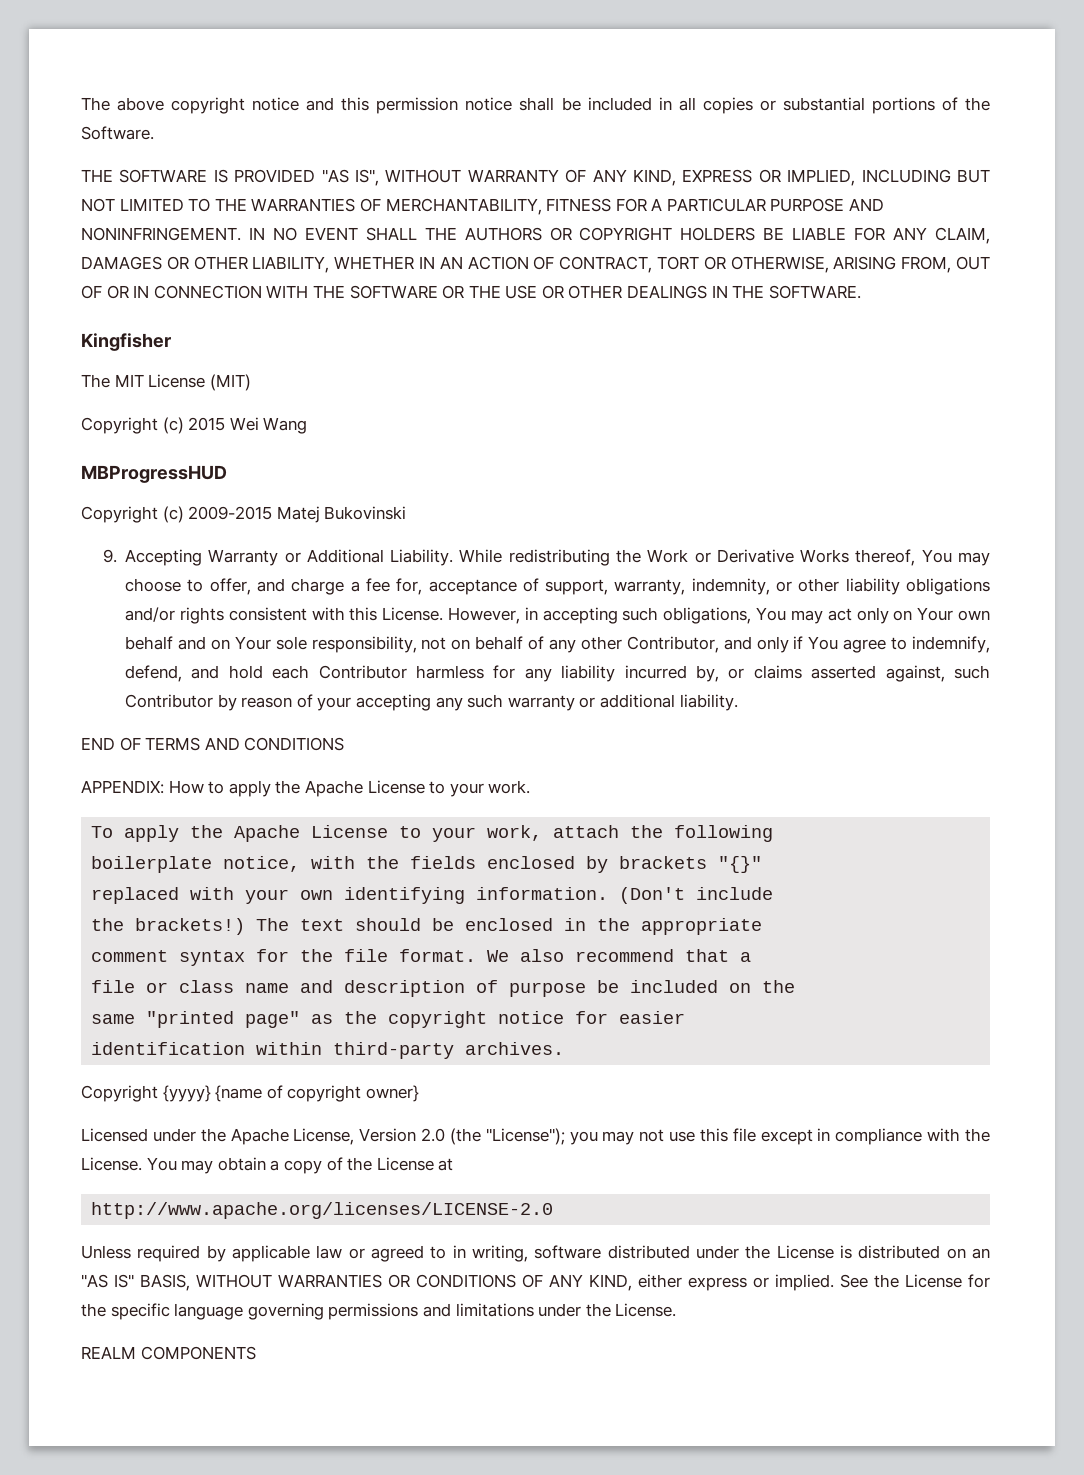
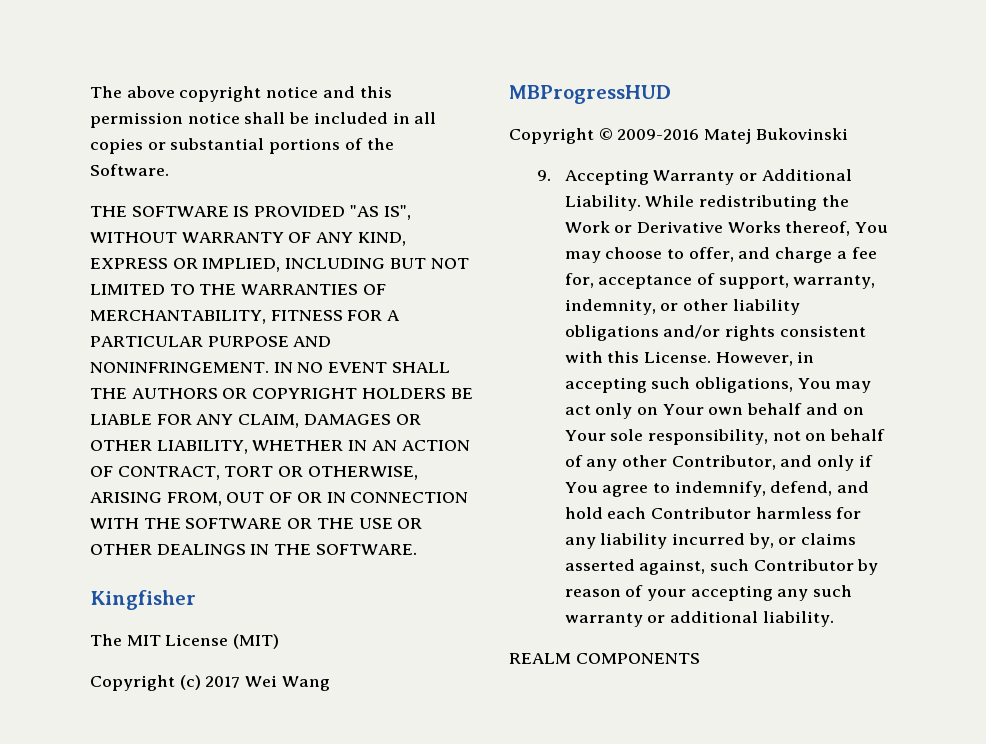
[188,417,226,431] 2015 -> [205,676,241,688] 2017
[162,506,273,523] (c) 2009-2015 -> [598,128,700,140] © 2009-2016
[81,737,345,751] [81,780,531,797] [91,825,774,842] [91,856,763,873] [91,887,774,904] [91,918,763,935] [91,949,752,966] [91,980,796,997] [91,1011,686,1028] [91,1042,565,1059] [81,1085,419,1102] [81,1128,991,1145] [81,1157,454,1174] [91,1202,554,1219] [81,1245,991,1262] [81,1274,990,1291] [81,1303,677,1320] // END OF TERMS AND CONDITIONS // APPENDIX: How to apply the Apache License to your work. // To apply the Apache License to your work, attach the following // boilerplate notice, with the fields enclosed by brackets "{}" // replaced with your own identifying information. (Don't include // the brackets!) The text should be enclosed in the appropriate // comment syntax for the file format. We also recommend that a // file or class name and description of purpose be included on the // same "printed page" as the copyright notice for easier // identification within third-party archives. // Copyright {yyyy} {name of copyright owner} // Licensed under the Apache License, Version 2.0 (the "License"); you may not use this file except in compliance with the License. You may obtain a copy of the License at // http://www.apache.org/licenses/LICENSE-2.0 // Unless required by applicable law or agreed to in writing, software distributed under the License is distributed on an "AS IS" BASIS, WITHOUT WARRANTIES OR CONDITIONS OF ANY KIND, either express or implied. See the License for the specific language governing permissions and limitations under the License. -> (834, 619) none

